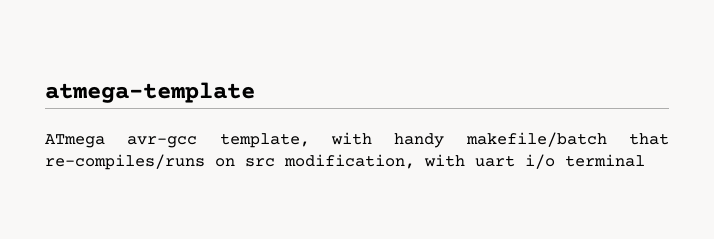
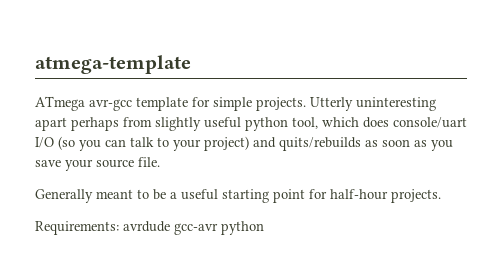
[219,132,669,148] [45,154,645,170] template, with handy makefile/batch that re-compiles/runs on src modification, with uart i/o terminal -> [136,97,436,111] [35,117,467,131] [35,136,453,151] [35,157,160,171] [35,189,441,203] [35,221,264,235] template for simple projects. Utterly uninteresting apart perhaps from slightly useful python tool, which does console/uart I/O (so you can talk to your project) and quits/rebuilds as soon as you save your source file. // Generally meant to be a useful starting point for half-hour projects. // Requirements: avrdude gcc-avr python

